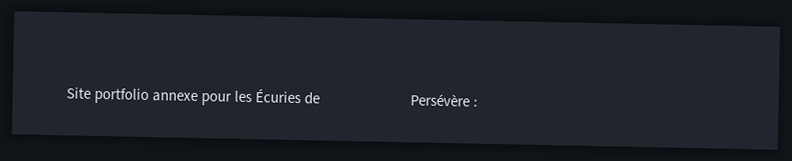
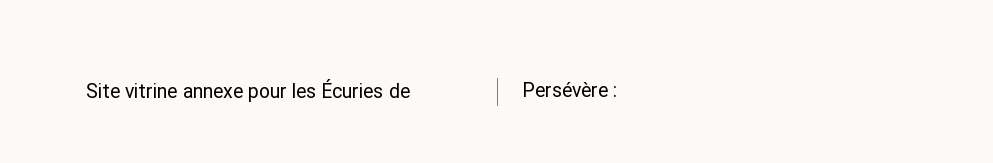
[94,87,150,105] portfolio -> [125,83,178,98] vitrine

